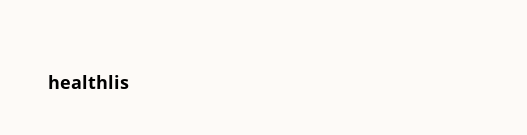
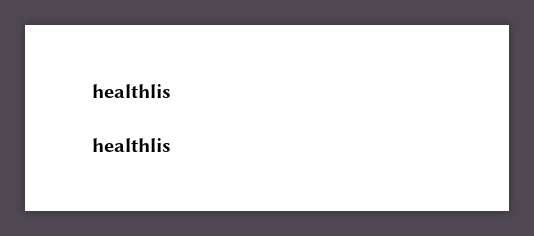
[48,75,129,89] healthlis -> [92,84,171,98] [92,138,171,152] healthlis // healthlis

